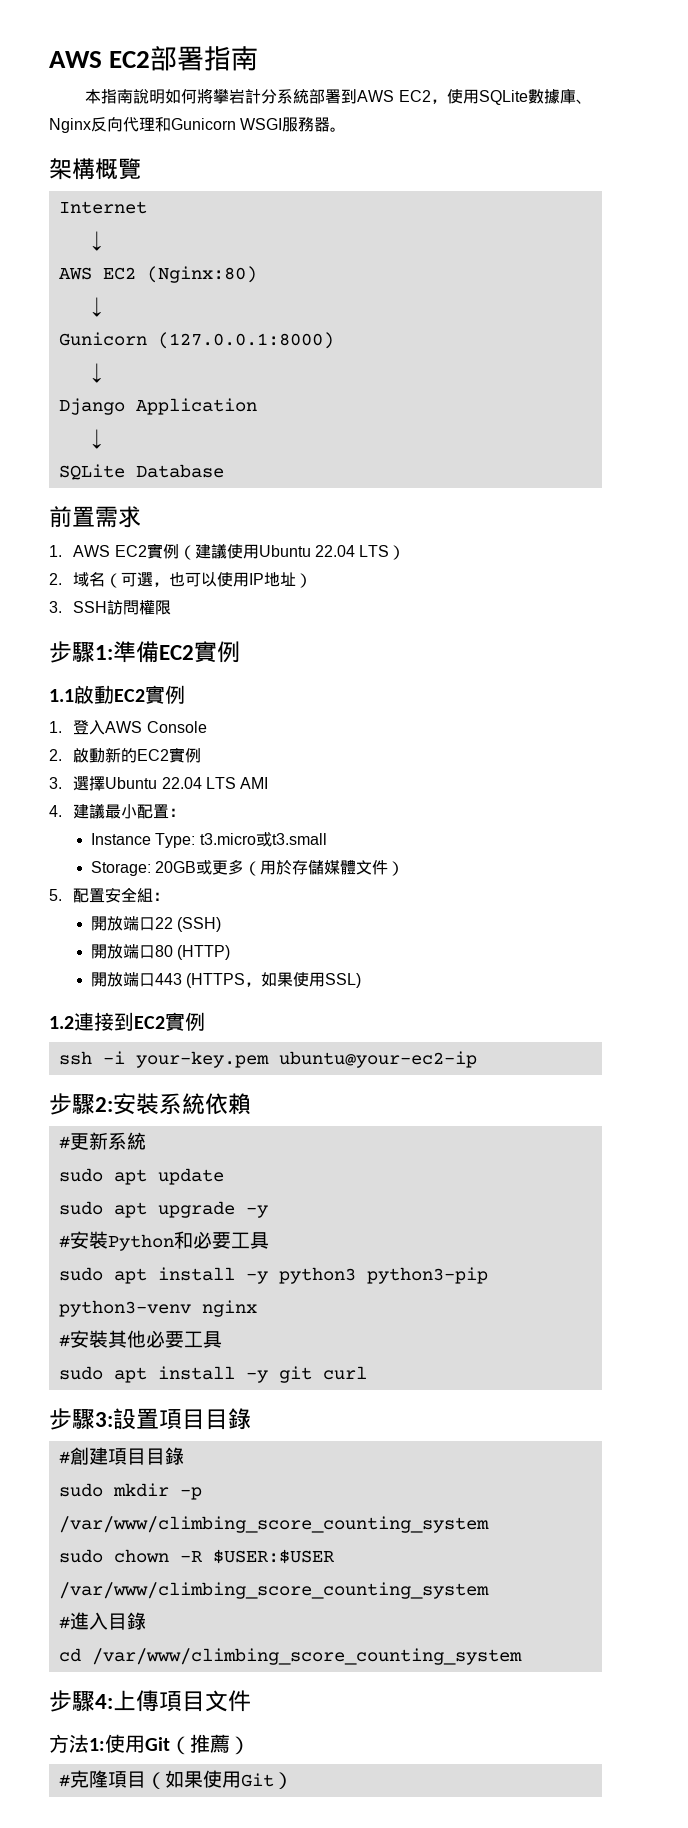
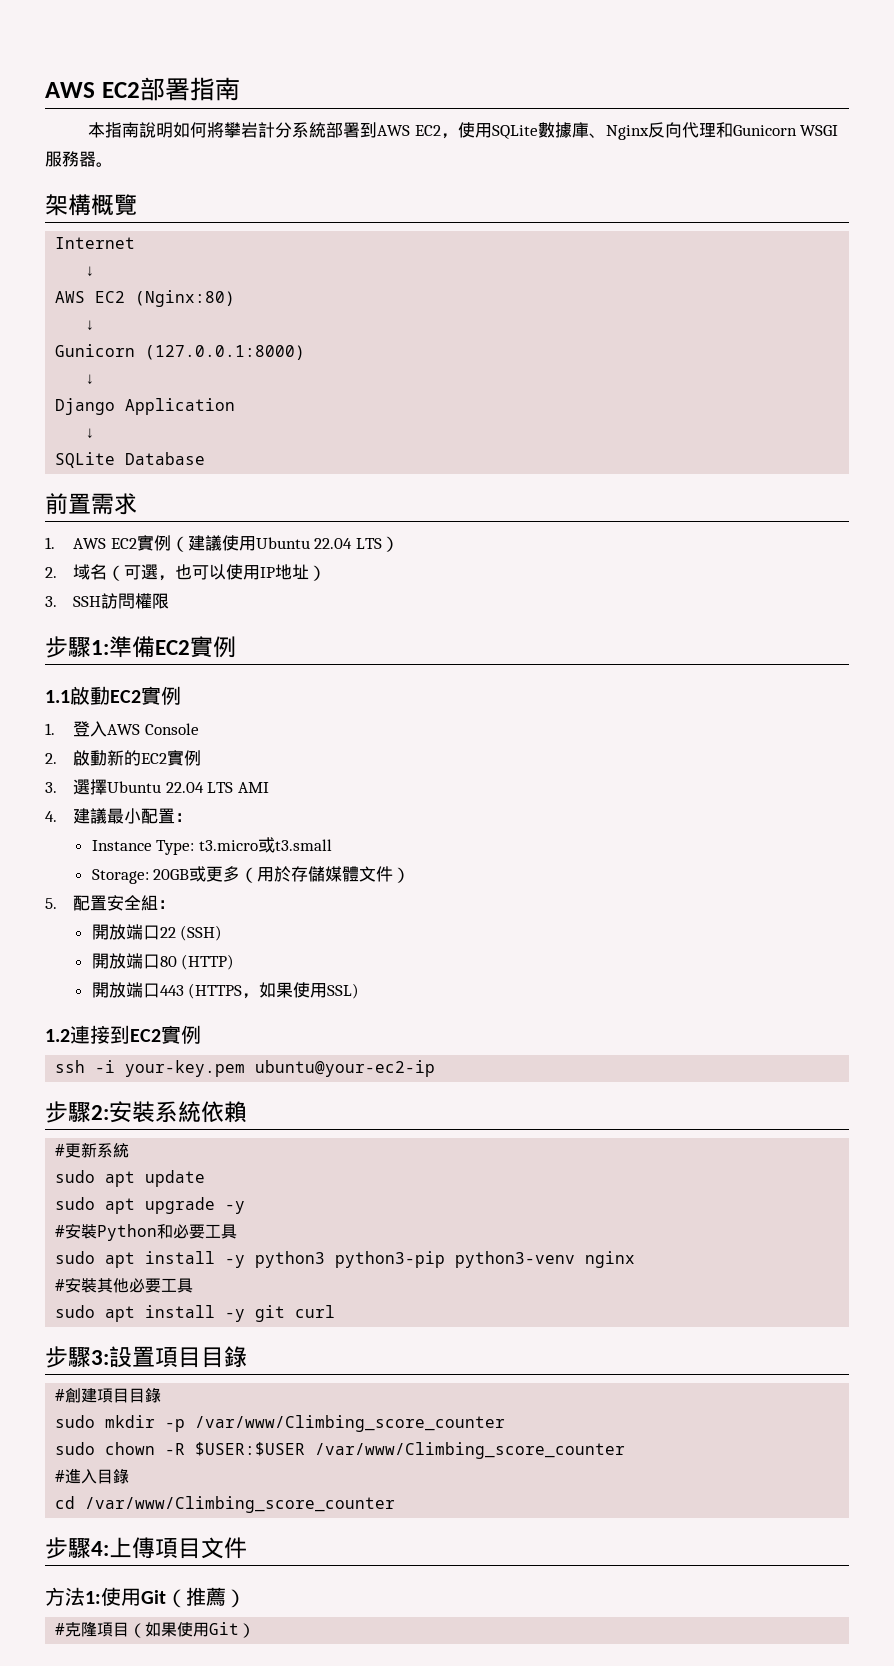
[58,1516,489,1533] /var/www/climbing_score_counting_system -> [195,1415,506,1432] /var/www/Climbing_score_counter
[58,1582,489,1599] /var/www/climbing_score_counting_system -> [315,1442,626,1459] /var/www/Climbing_score_counter
[91,1648,522,1665] /var/www/climbing_score_counting_system -> [85,1496,396,1513] /var/www/Climbing_score_counter

